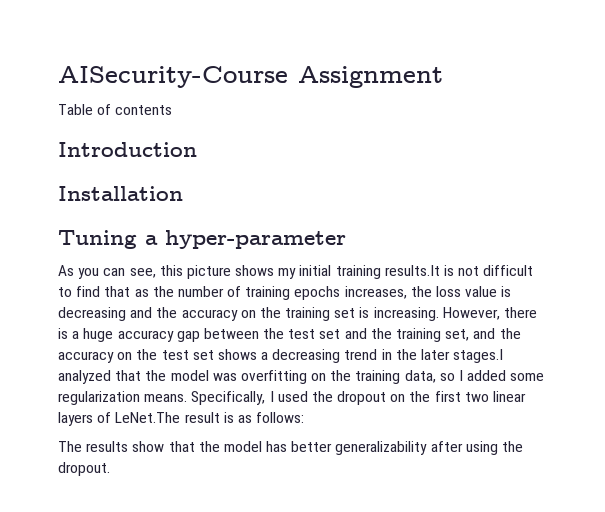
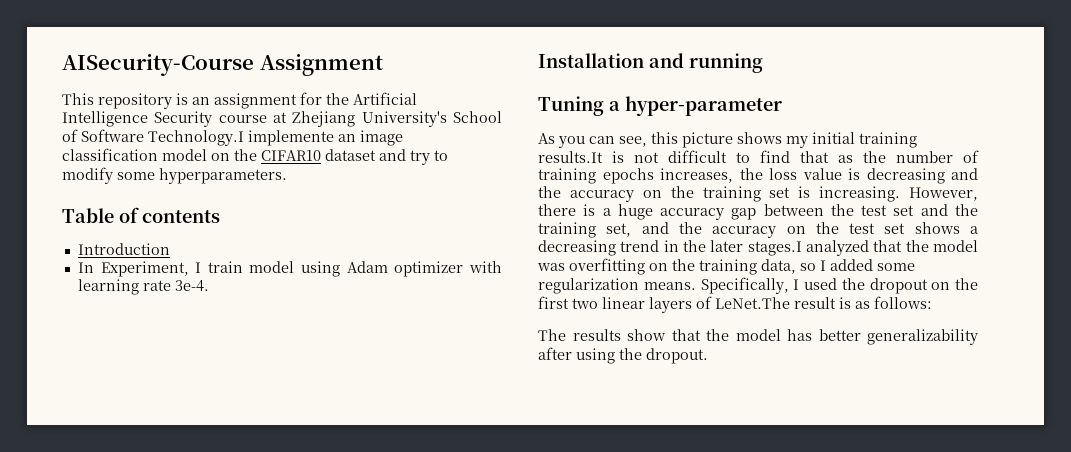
[58,104,173,115] [58,142,197,157] Table of contents // Introduction -> [62,92,417,109] [62,111,502,127] [62,129,403,146] [62,148,448,165] [62,167,287,184] [62,207,220,223] [77,243,170,255] [77,261,503,277] [77,279,209,295] This repository is an assignment for the Artificial Intelligence Security course at Zhejiang University's School of Software Technology.I implemente an image classification model on the CIFAR10 dataset and try to modify some hyperparameters. // Table of contents // Introduction // In Experiment, I train model using Adam optimizer with learning rate 3e-4.
(183, 193) none -> [649,53,763,73] and running

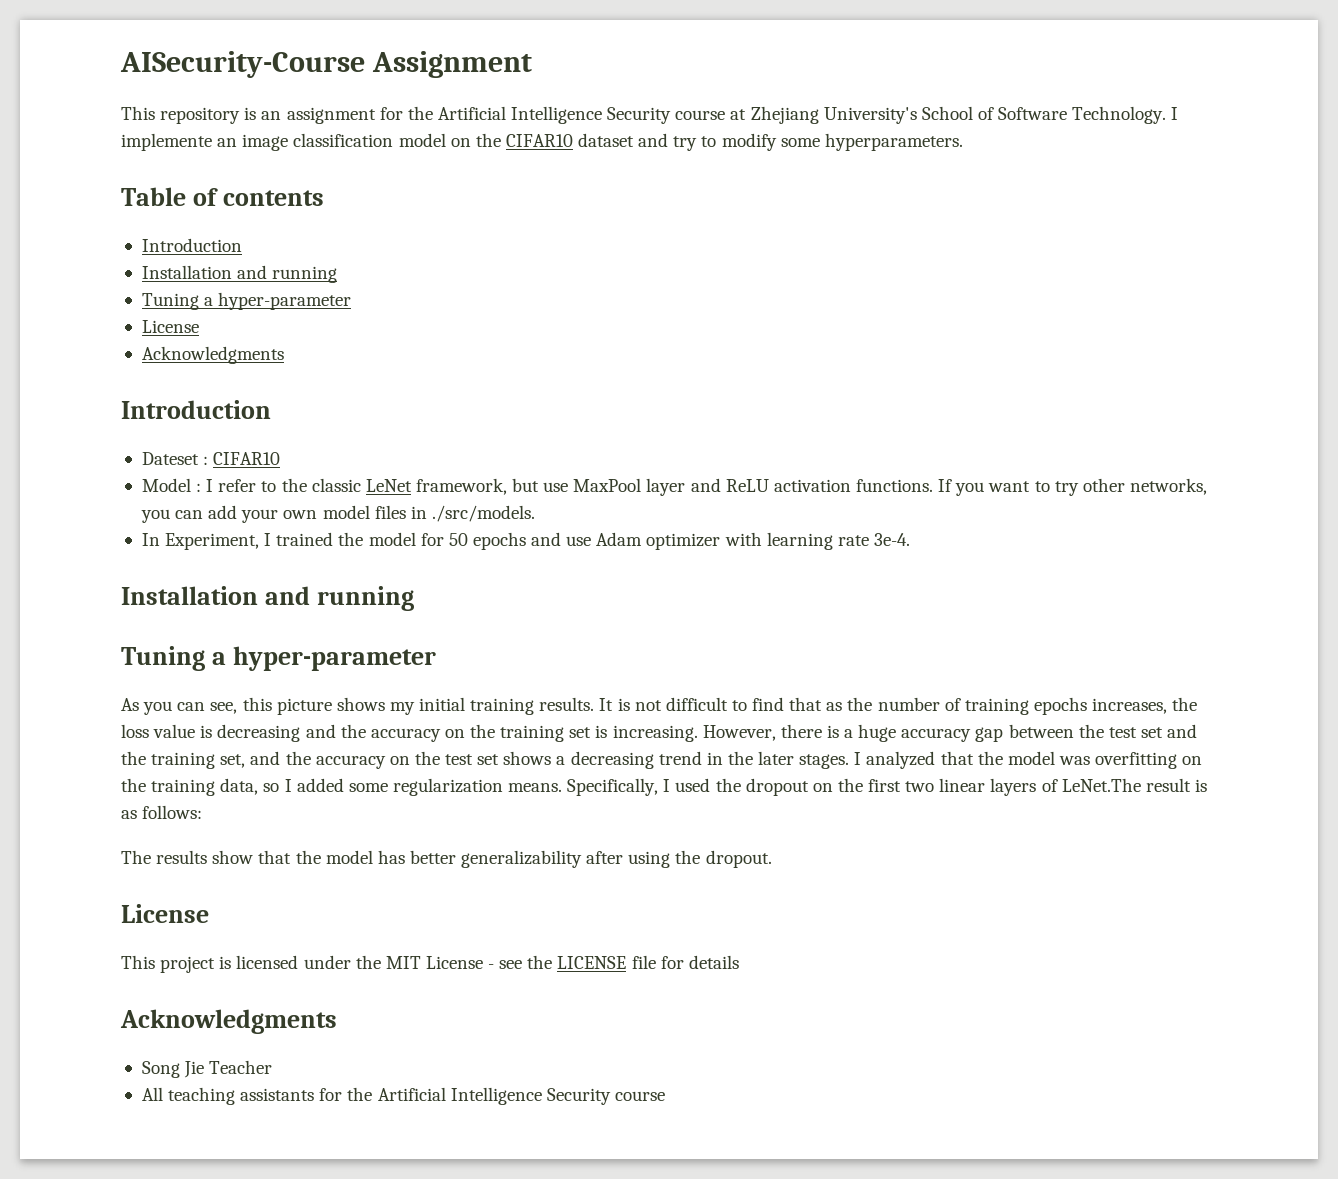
[148,130,244,146] Technology.I -> [1072,106,1179,124] Technology. I
[77,261,341,277] In Experiment, I train model using -> [141,265,338,283] [141,292,352,310] [141,320,199,333] [141,346,284,364] [121,400,271,419] [141,452,281,465] [141,478,1207,496] [140,505,535,523] [141,532,592,550] Installation and running // Tuning a hyper-parameter // License // Acknowledgments // Introduction // Dateset : CIFAR10 // Model : I refer to the classic LeNet framework, but use MaxPool layer and ReLU activation functions. If you want to try other networks, you can add your own model files in ./src/models. // In Experiment, I trained the model for 50 epochs and use
[538,151,603,163] results.It -> [539,697,614,711] results. It
[747,241,802,256] stages.I -> [799,752,862,769] stages. I
(708, 356) none -> [121,904,209,923] [121,955,739,973] [120,1009,337,1034] [141,1060,273,1078] [141,1087,665,1105] // License // This project is licensed under the MIT License - see the LICENSE file for details // Acknowledgments // Song Jie Teacher // All teaching assistants for the Artificial Intelligence Security course

